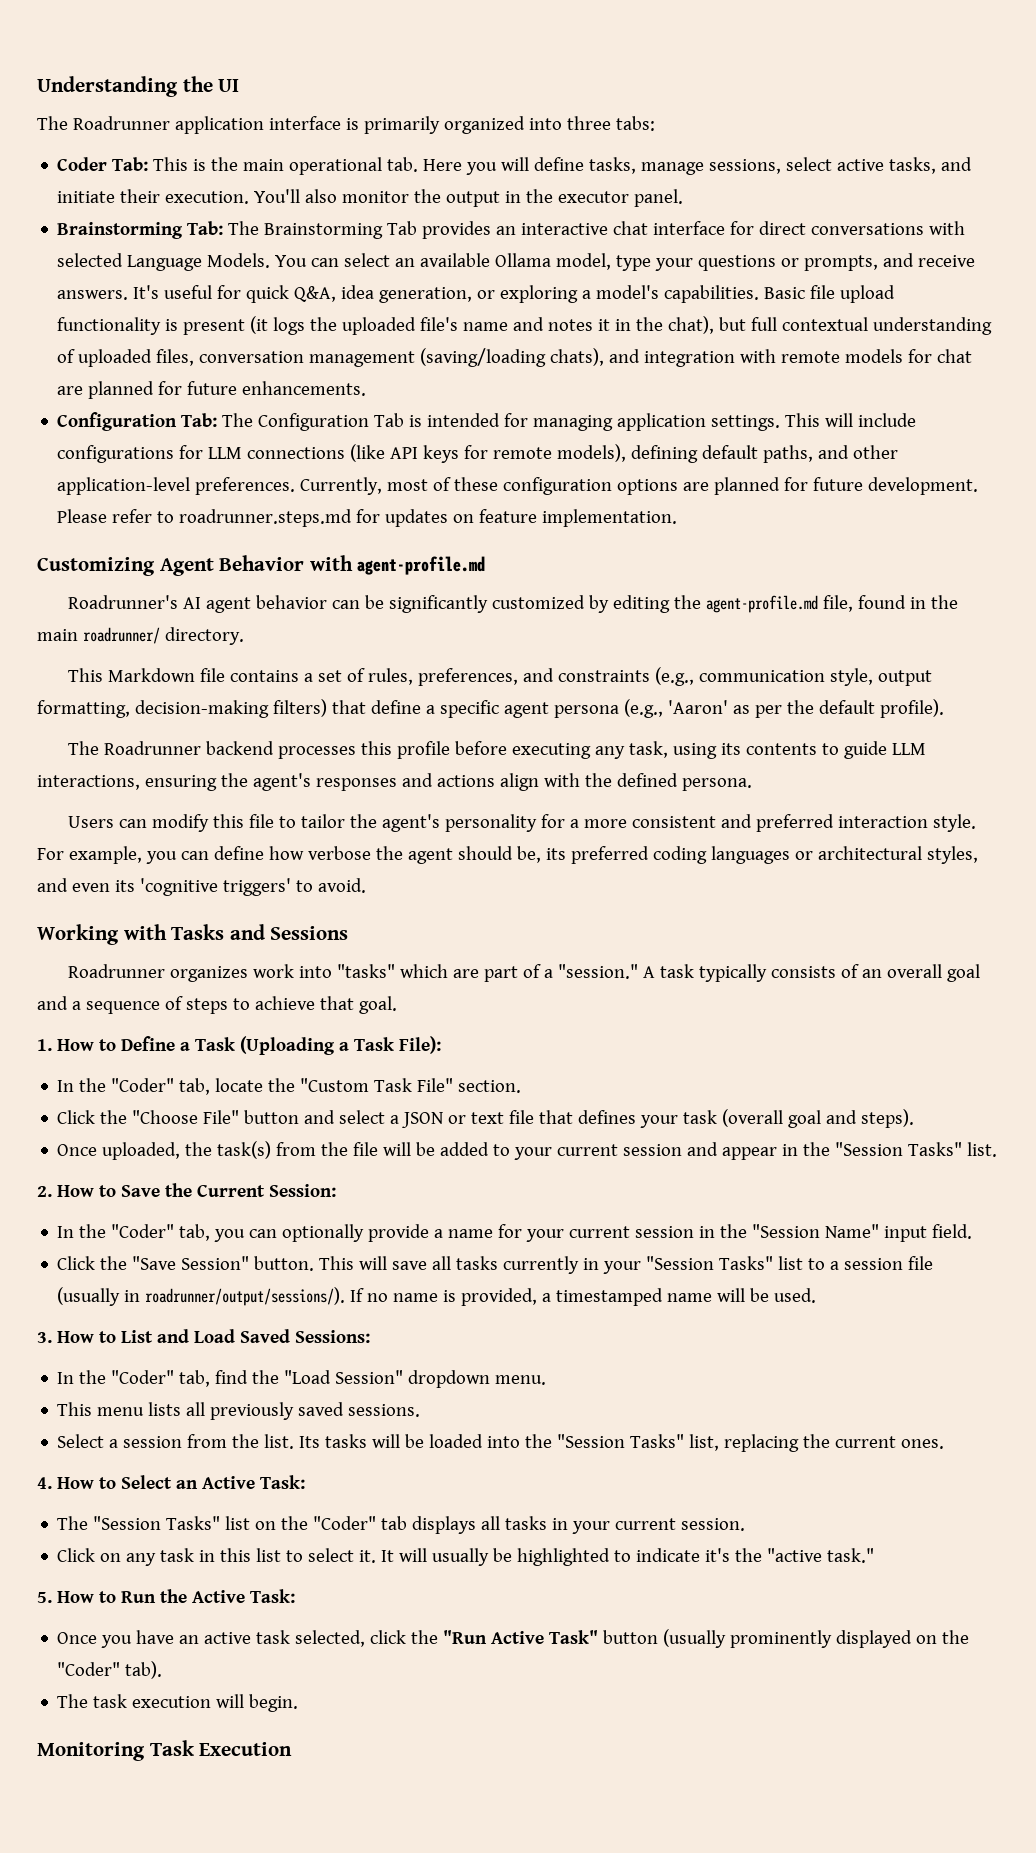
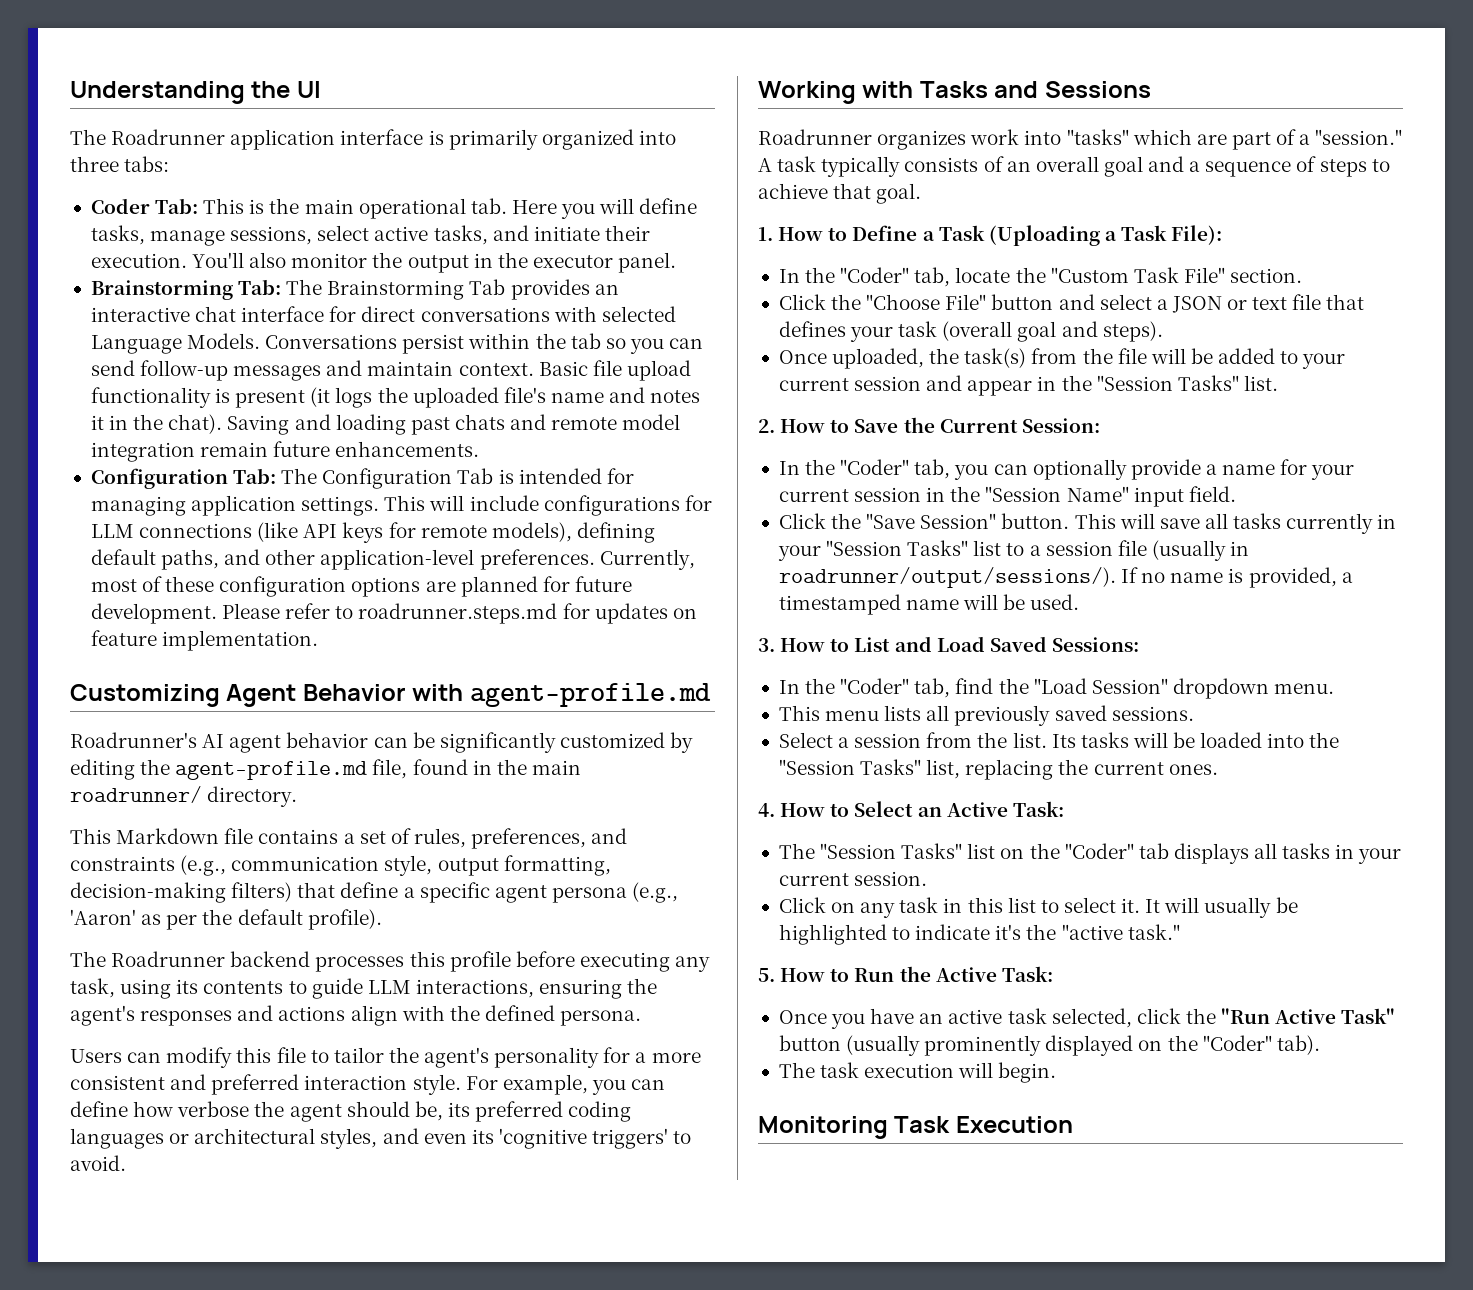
[275,253,976,271] [57,285,760,303] You can select an available Ollama model, type your questions or prompts, and receive answers. It's useful for quick Q&A, idea generation, or exploring a model's capabilities. -> [265,333,704,354] [90,360,534,381] Conversations persist within the tab so you can send follow-up messages and maintain context.
[668,316,993,335] [57,348,973,367] [57,381,183,399] chat), but full contextual understanding of uploaded files, conversation management (saving/loading chats), and integration with remote models for chat are planned for -> [168,414,681,435] [90,442,269,462] chat). Saving and loading past chats and remote model integration remain

